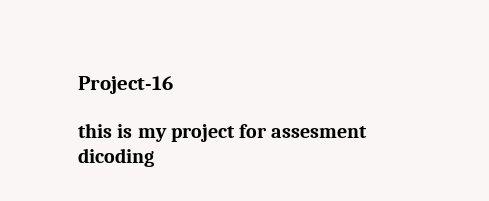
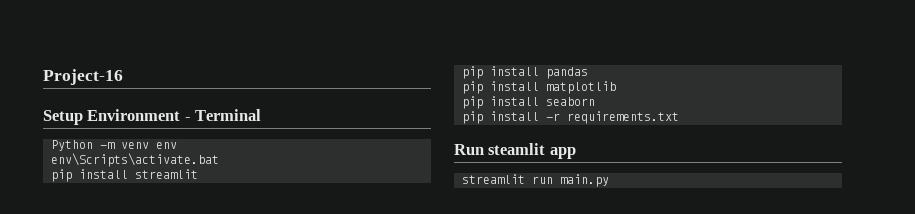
[78,123,368,142] [78,148,154,167] this is my project for assesment dicoding -> [43,109,262,125] [51,140,178,151] [51,153,220,167] [51,169,199,182] [462,66,589,79] [462,81,617,94] [462,96,596,109] [462,111,680,124] [454,143,576,159] [462,174,610,187] Setup Environment - Terminal // Python -m venv env // env\Scripts\activate.bat // pip install streamlit // pip install pandas // pip install matplotlib // pip install seaborn // pip install -r requirements.txt // Run steamlit app // streamlit run main.py

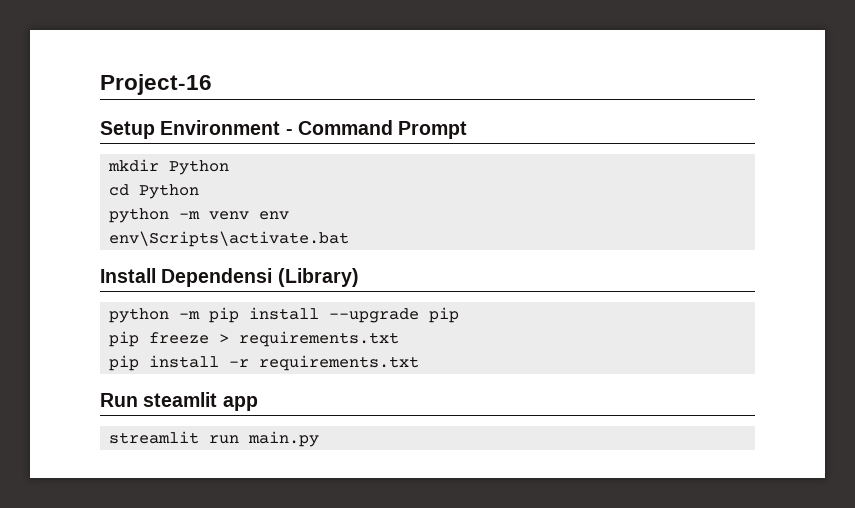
[195,109,262,121] [51,140,178,151] [51,153,220,167] [51,169,199,182] [462,66,589,79] [462,81,617,94] [462,96,596,109] Terminal // Python -m venv env // env\Scripts\activate.bat // pip install streamlit // pip install pandas // pip install matplotlib // pip install seaborn -> [297,120,468,139] [107,159,229,175] [108,184,199,199] [108,208,289,223] [108,231,349,247] [100,268,359,287] [108,307,459,323] [108,331,399,347] Command Prompt // mkdir Python // cd Python // python -m venv env // env\Scripts\activate.bat // Install Dependensi (Library) // python -m pip install --upgrade pip // pip freeze > requirements.txt

